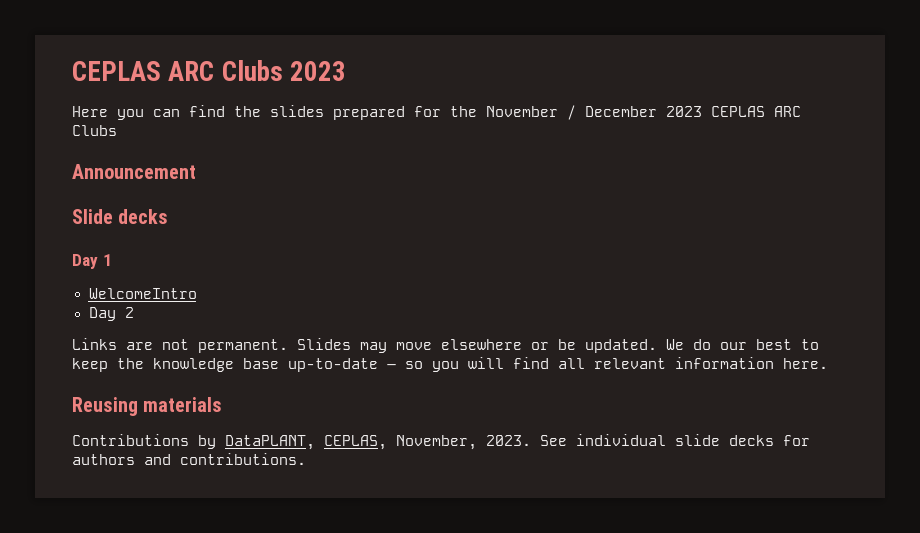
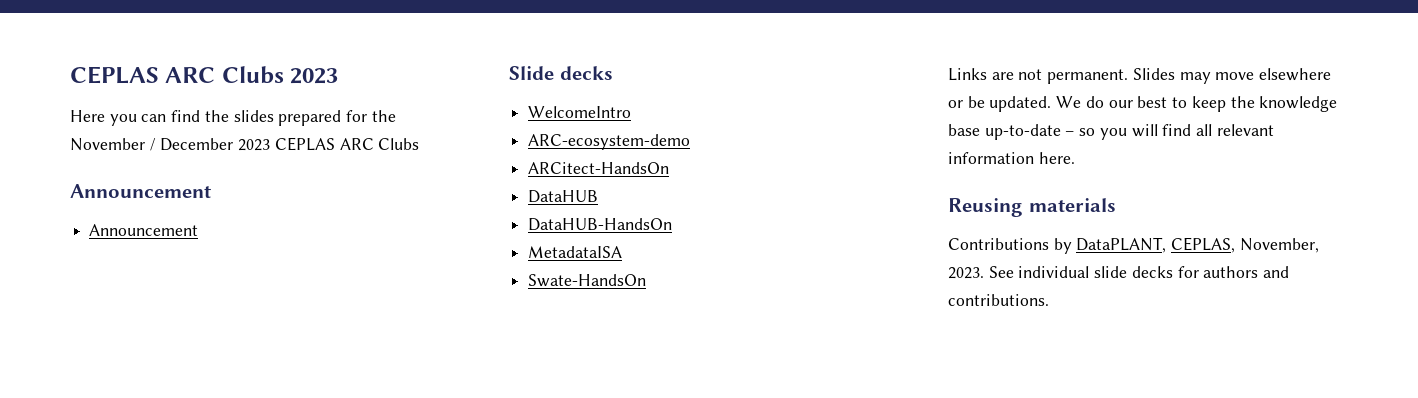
(196, 171) none -> [89,224,199,236] // Announcement
[72,254,112,269] // Day 1 -> (613, 73) none
[88,307,134,321] Day 2 -> [528,134,691,150] [528,162,670,174] [528,190,599,203] [528,218,673,231] [528,246,623,258] [528,274,647,287] ARC-ecosystem-demo // ARCitect-HandsOn // DataHUB // DataHUB-HandsOn // MetadataISA // Swate-HandsOn

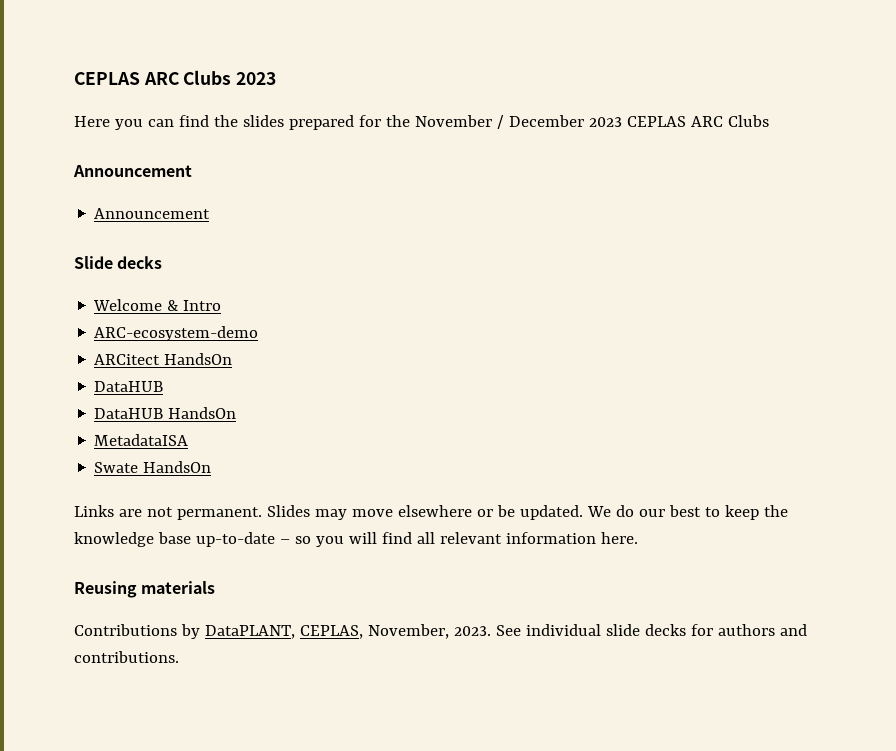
[528,106,632,118] WelcomeIntro -> [93,299,222,311] Welcome & Intro
[528,162,670,174] ARCitect-HandsOn -> [94,353,233,365] ARCitect HandsOn
[528,218,673,231] DataHUB-HandsOn -> [94,407,237,419] DataHUB HandsOn
[528,274,647,287] Swate-HandsOn -> [94,461,212,473] Swate HandsOn

